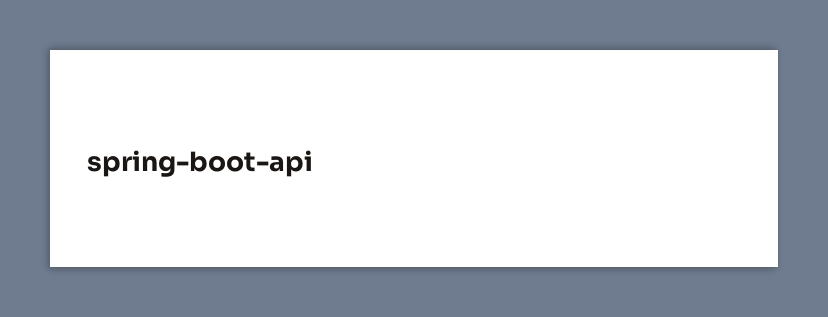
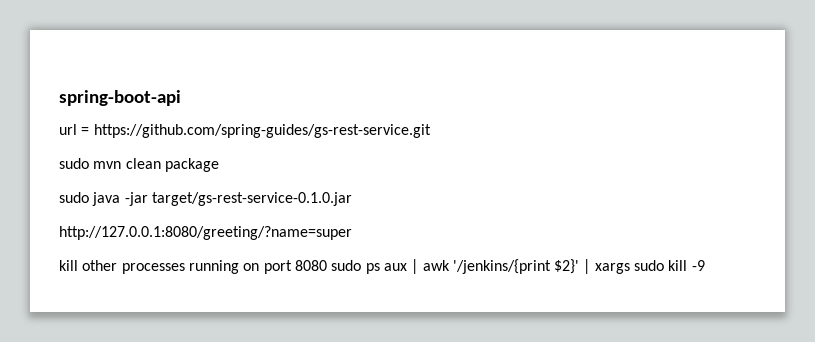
(313, 163) none -> [59,124,431,138] [59,158,219,172] [59,192,352,206] [59,226,352,240] [59,259,705,274] // url = https://github.com/spring-guides/gs-rest-service.git // sudo mvn clean package // sudo java -jar target/gs-rest-service-0.1.0.jar // http://127.0.0.1:8080/greeting/?name=super // kill other processes running on port 8080 sudo ps aux | awk '/jenkins/{print $2}' | xargs sudo kill -9

